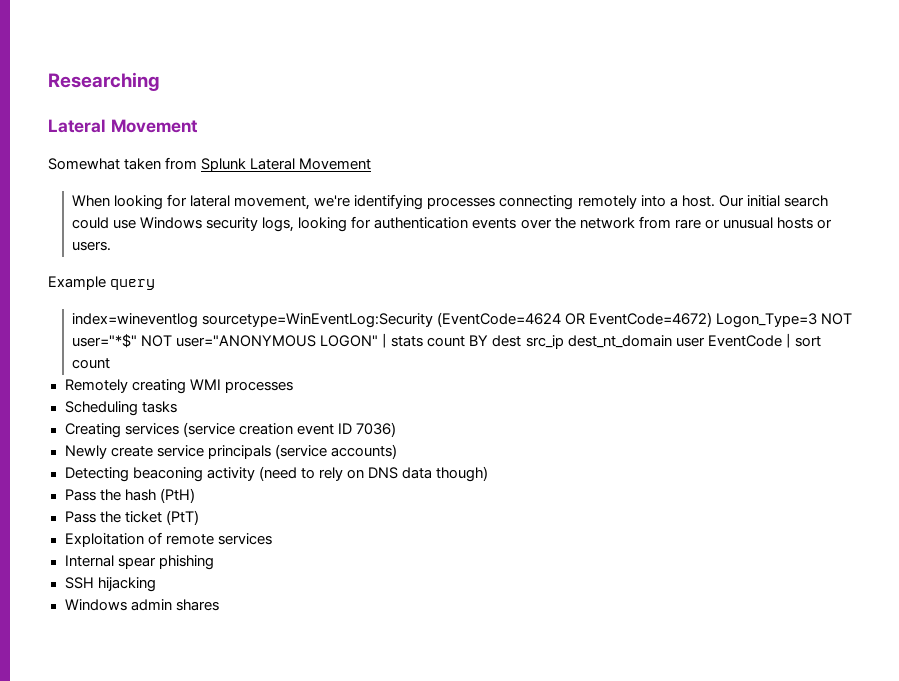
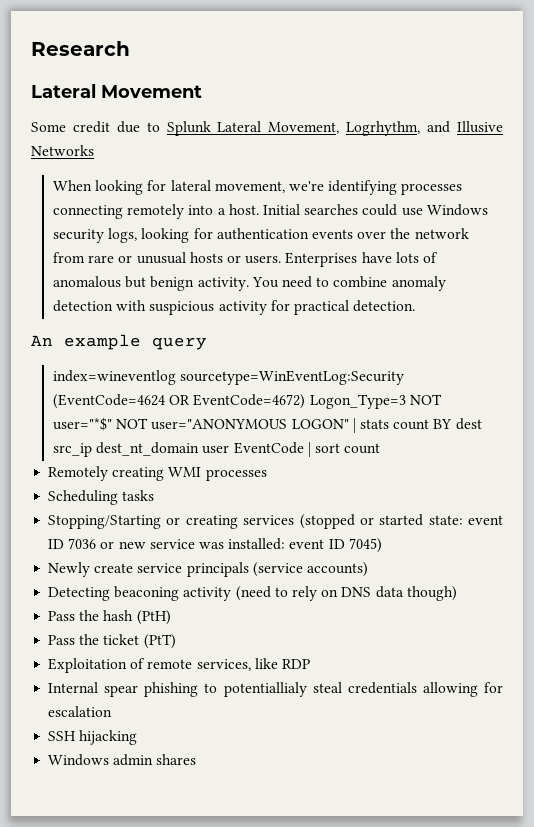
[48,72,160,91] [48,119,198,133] [48,157,372,172] Researching // Lateral Movement // Somewhat taken from Splunk Lateral Movement -> [31,41,130,56] [31,84,202,98] [31,121,504,136] [31,145,94,156] Research // Lateral Movement // Some credit due to Splunk Lateral Movement, Logrhythm, and Illusive Networks
[718,195,828,207] Our initial search -> [262,204,359,215] Initial searches
[48,276,106,290] // Example -> [285,252,438,267] [53,276,446,291] [53,300,416,315] [31,334,141,350] Enterprises have lots of anomalous but benign activity. You need to combine anomaly detection with suspicious activity for practical detection. // An example
[64,422,396,438] Creating services (service creation event ID 7036) -> [48,514,503,529] [48,538,382,553] Stopping/Starting or creating services (stopped or started state: event ID 7036 or new service was installed: event ID 7045)
[217,533,272,545] services -> [196,658,310,671] services, like RDP
(214, 562) none -> [204,682,503,697] [48,706,113,717] to potentiallialy steal credentials allowing for escalation

